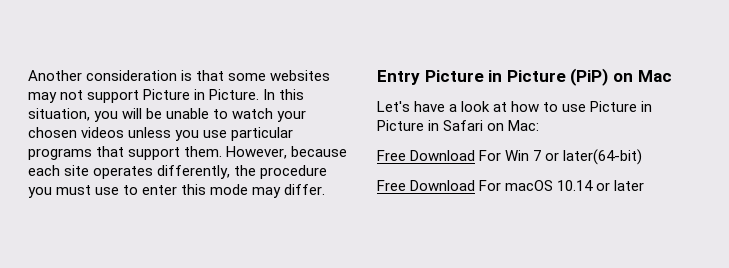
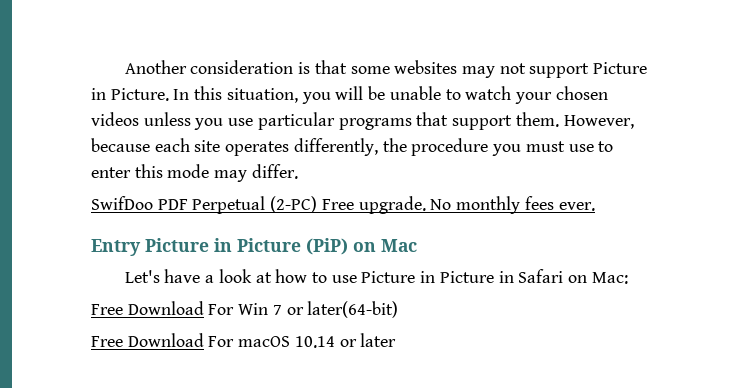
(326, 189) none -> [91,196,595,214] // SwifDoo PDF Perpetual (2-PC) Free upgrade. No monthly fees ever.

